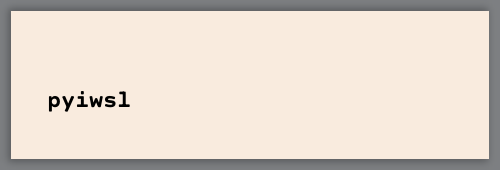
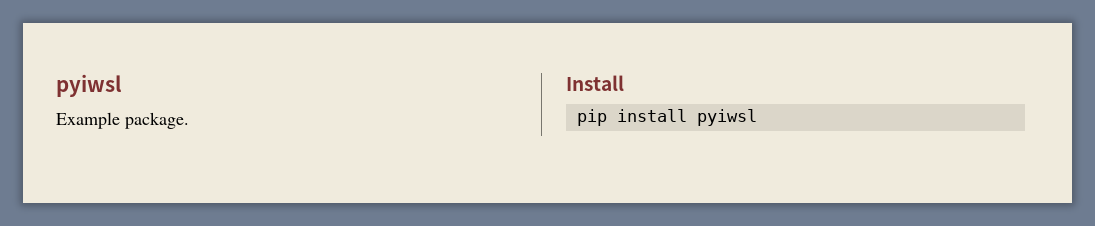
[47,91,131,112] pyiwsl -> [56,74,121,97] [56,112,189,129] [566,75,624,91] [576,109,757,126] pyiwsl // Example package. // Install // pip install pyiwsl

